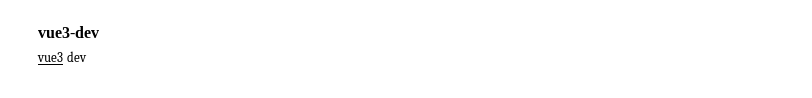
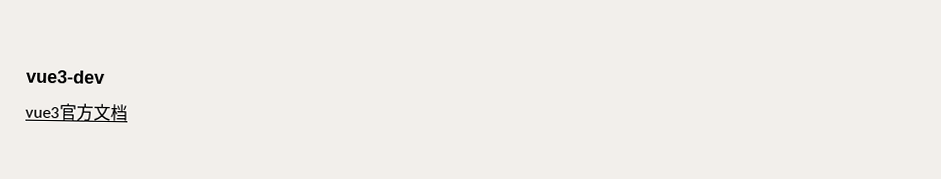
[66,51,87,62] dev -> [59,103,128,122] 官方文档

